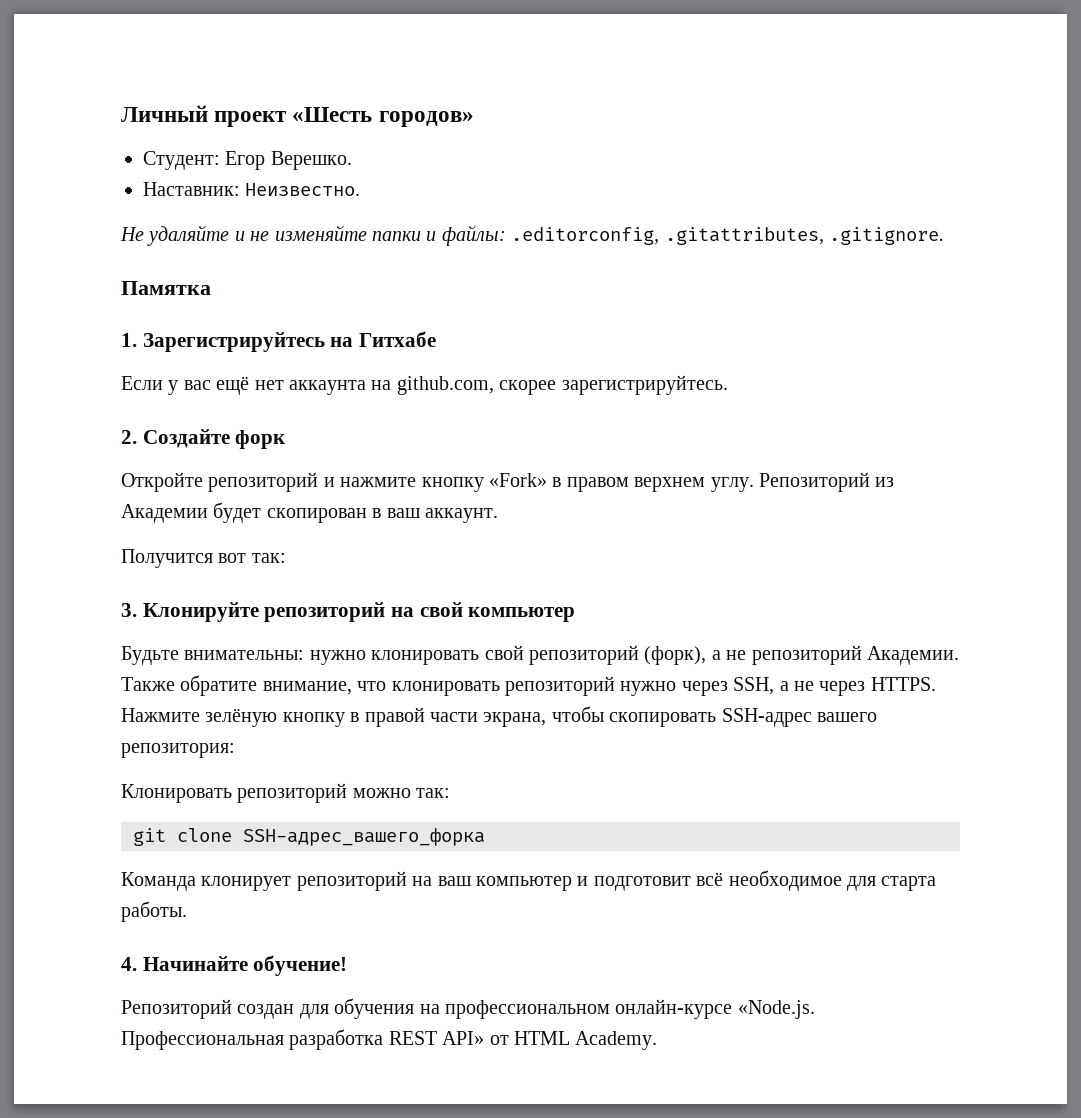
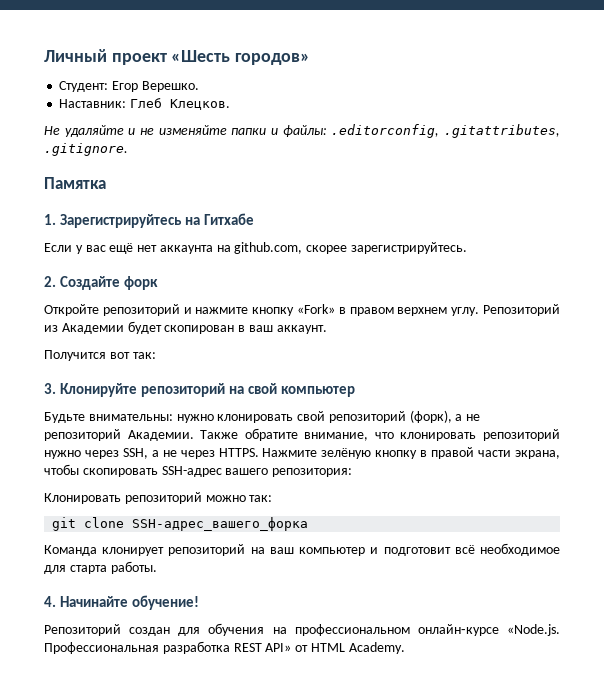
[245,183,361,196] Неизвестно. -> [130,98,231,110] Глеб Клецков.

